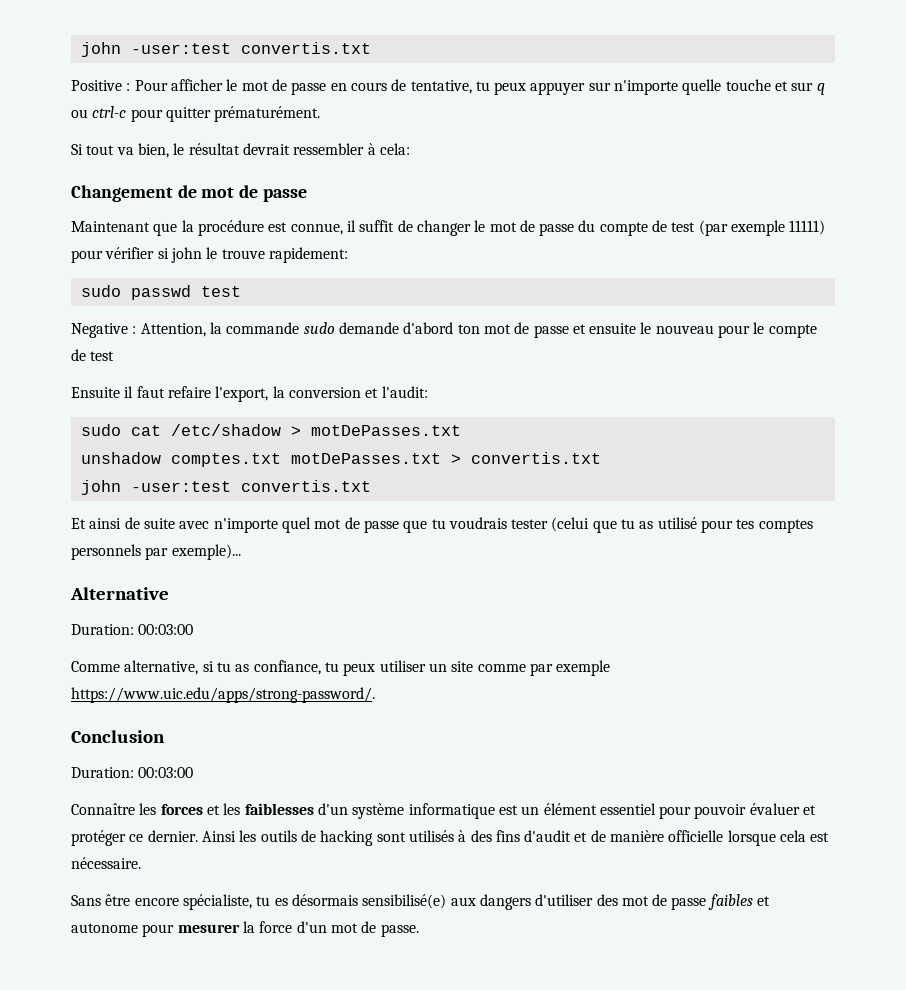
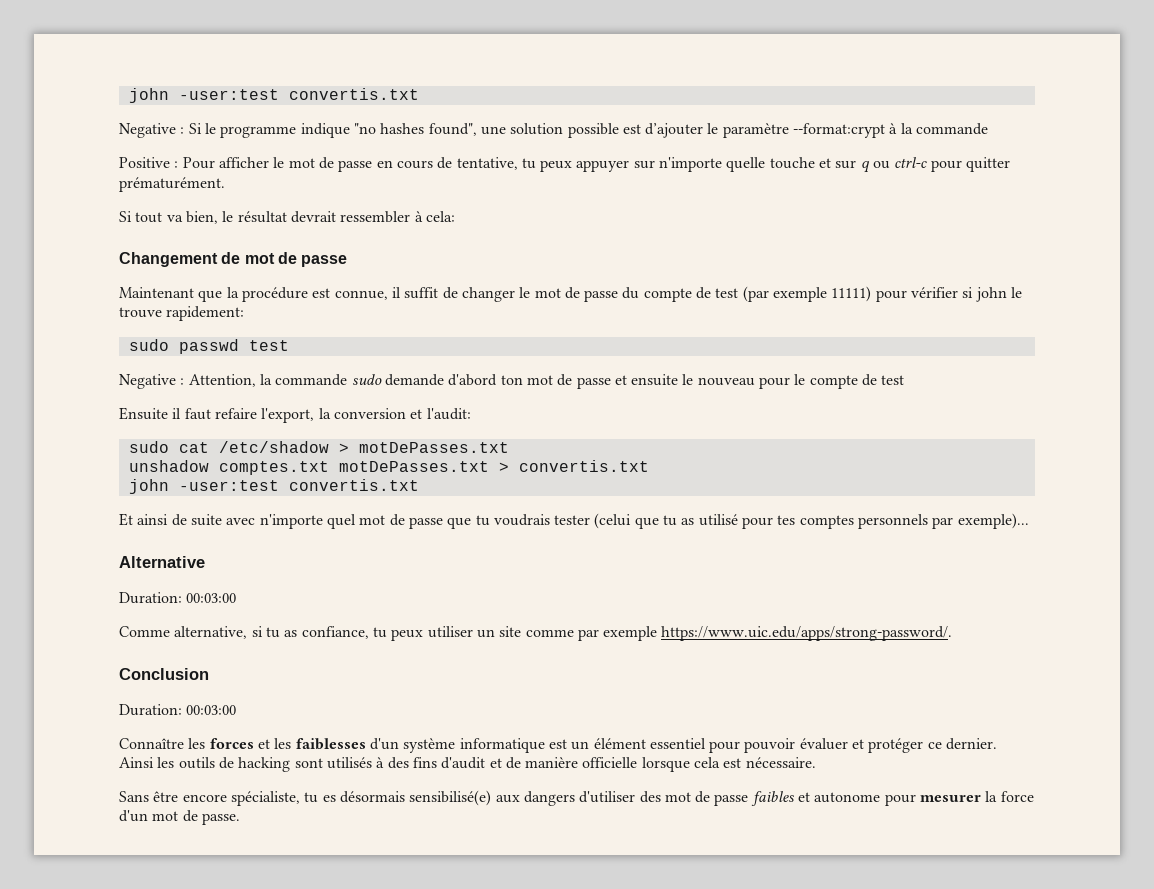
[80,42,371,57] john -user:test convertis.txt -> [128,88,419,103] [119,123,989,138] john -user:test convertis.txt // Negative : Si le programme indique "no hashes found", une solution possible est d’ajouter le paramètre --format:crypt à la commande

